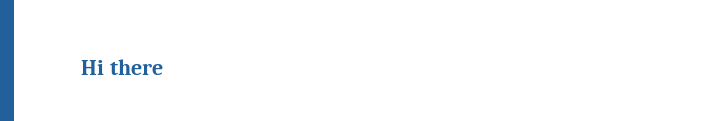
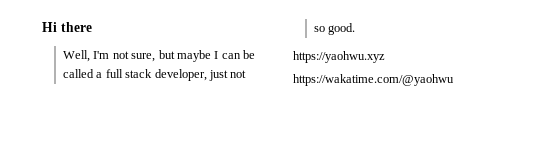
(163, 67) none -> [63,50,256,62] [63,69,247,81] [314,23,356,35] [293,51,385,63] [293,74,454,86] // Well, I'm not sure, but maybe I can be called a full stack developer, just not so good. // https://yaohwu.xyz // https://wakatime.com/@yaohwu

